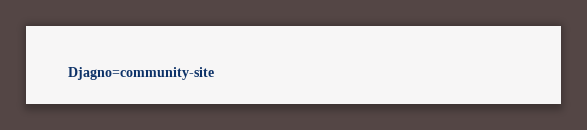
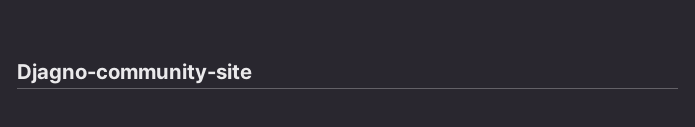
[68,67,214,80] Djagno=community-site -> [17,63,252,84] Djagno-community-site

